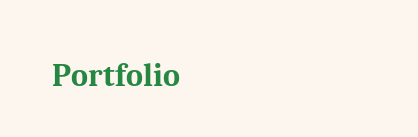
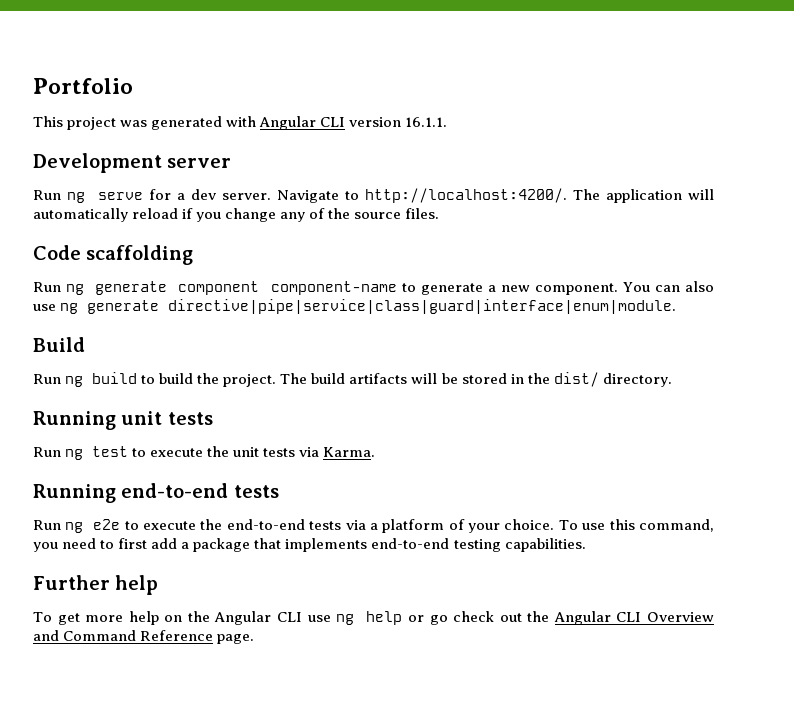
(180, 74) none -> [33,116,448,130] [33,153,232,173] [33,188,715,203] [33,208,440,222] [33,245,194,265] [33,281,714,295] [33,299,677,314] [33,337,85,352] [33,372,672,387] [33,411,213,430] [33,446,376,460] [33,483,279,503] [33,519,714,533] [33,538,586,552] [33,575,159,595] [33,611,714,625] [33,630,255,644] // This project was generated with Angular CLI version 16.1.1. // Development server // Run ng serve for a dev server. Navigate to http://localhost:4200/. The application will automatically reload if you change any of the source files. // Code scaffolding // Run ng generate component component-name to generate a new component. You can also use ng generate directive|pipe|service|class|guard|interface|enum|module. // Build // Run ng build to build the project. The build artifacts will be stored in the dist/ directory. // Running unit tests // Run ng test to execute the unit tests via Karma. // Running end-to-end tests // Run ng e2e to execute the end-to-end tests via a platform of your choice. To use this command, you need to first add a package that implements end-to-end testing capabilities. // Further help // To get more help on the Angular CLI use ng help or go check out the Angular CLI Overview and Command Reference page.

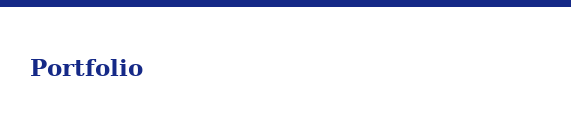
[33,116,448,130] [33,153,232,173] [33,188,715,203] [33,208,440,222] [33,245,194,265] [33,281,714,295] [33,299,677,314] [33,337,85,352] [33,372,672,387] [33,411,213,430] [33,446,376,460] [33,483,279,503] [33,519,714,533] [33,538,586,552] [33,575,159,595] [33,611,714,625] [33,630,255,644] // This project was generated with Angular CLI version 16.1.1. // Development server // Run ng serve for a dev server. Navigate to http://localhost:4200/. The application will automatically reload if you change any of the source files. // Code scaffolding // Run ng generate component component-name to generate a new component. You can also use ng generate directive|pipe|service|class|guard|interface|enum|module. // Build // Run ng build to build the project. The build artifacts will be stored in the dist/ directory. // Running unit tests // Run ng test to execute the unit tests via Karma. // Running end-to-end tests // Run ng e2e to execute the end-to-end tests via a platform of your choice. To use this command, you need to first add a package that implements end-to-end testing capabilities. // Further help // To get more help on the Angular CLI use ng help or go check out the Angular CLI Overview and Command Reference page. -> (143, 67) none

